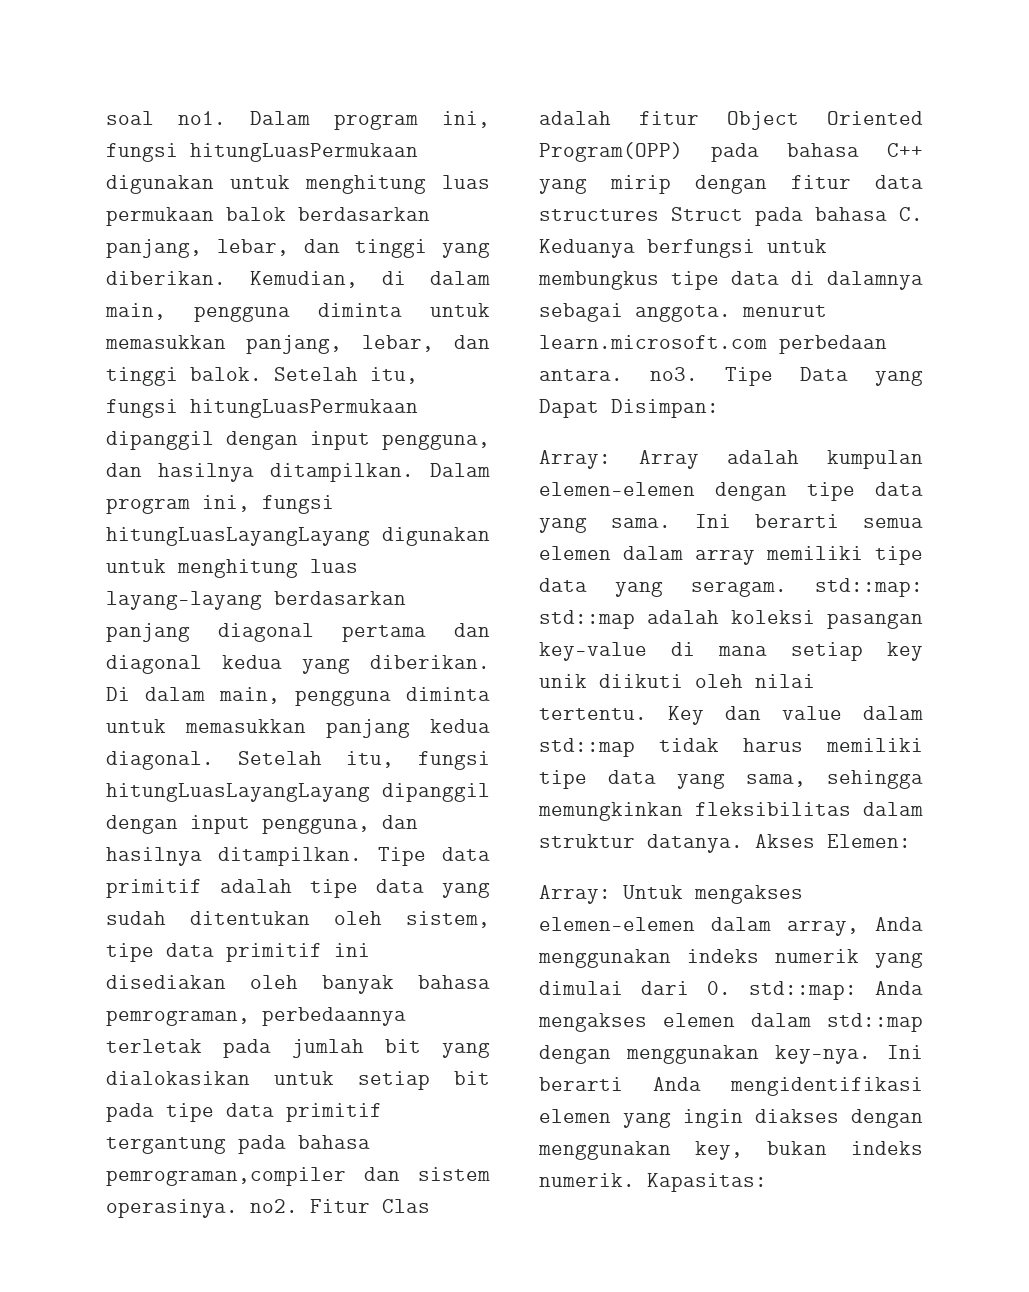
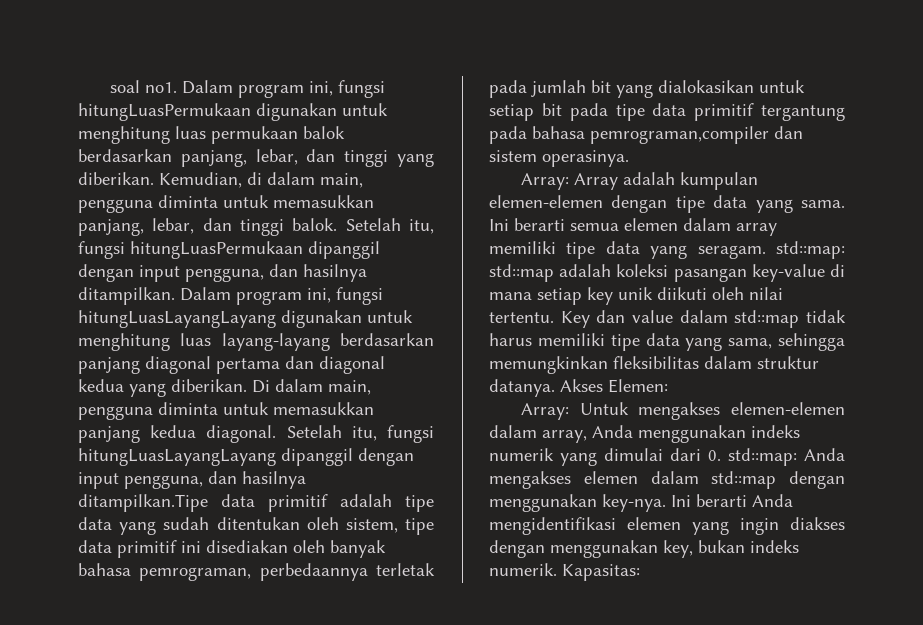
[218,847,426,866] ditampilkan. Tipe -> [78,494,208,512] ditampilkan.Tipe
[250,1199,430,1213] [539,111,923,130] [539,142,923,162] [539,175,923,194] [539,207,923,226] [539,239,827,258] [538,271,923,290] [539,303,827,322] [539,335,887,354] [539,367,923,386] [539,399,719,418] no2. Fitur Clas adalah fitur Object Oriented Program(OPP) pada bahasa C++ yang mirip dengan fitur data structures Struct pada bahasa C. Keduanya berfungsi untuk membungkus tipe data di dalamnya sebagai anggota. menurut learn.microsoft.com perbedaan antara. no3. Tipe Data yang Dapat Disimpan: -> (629, 158) none

